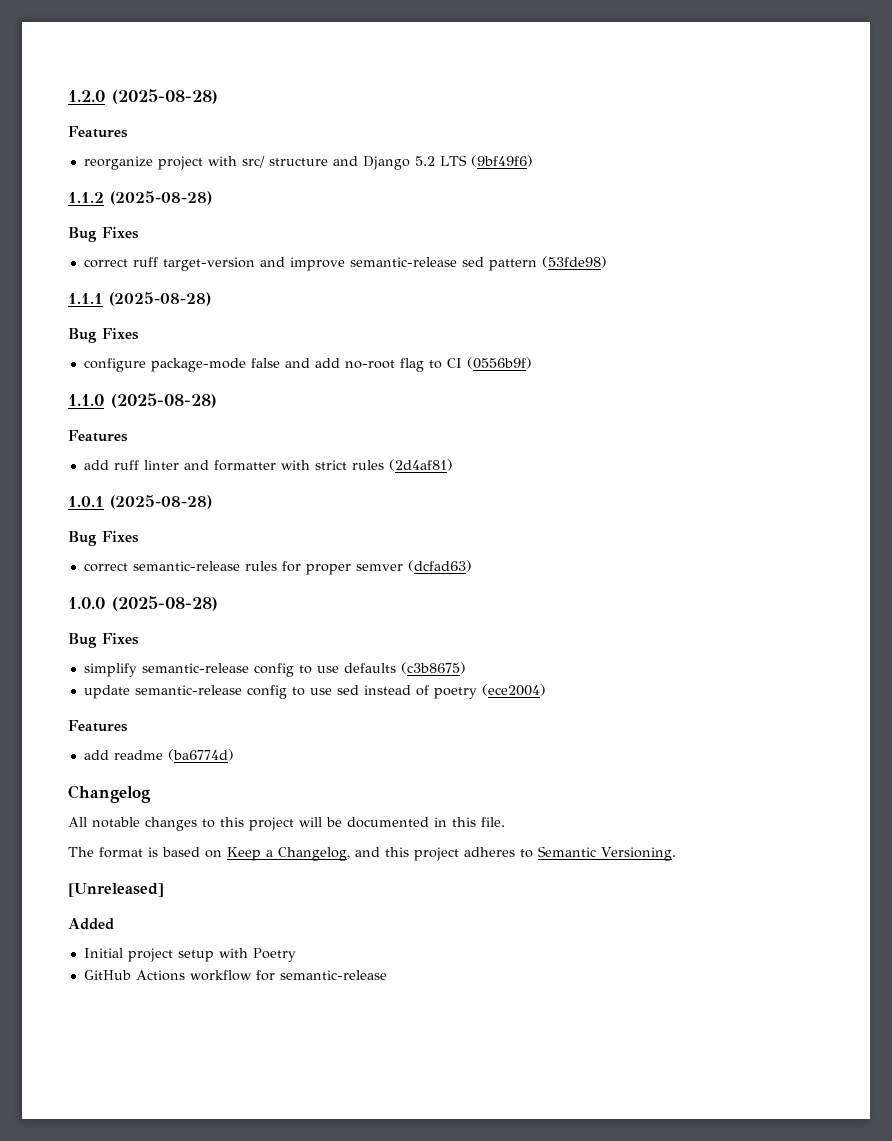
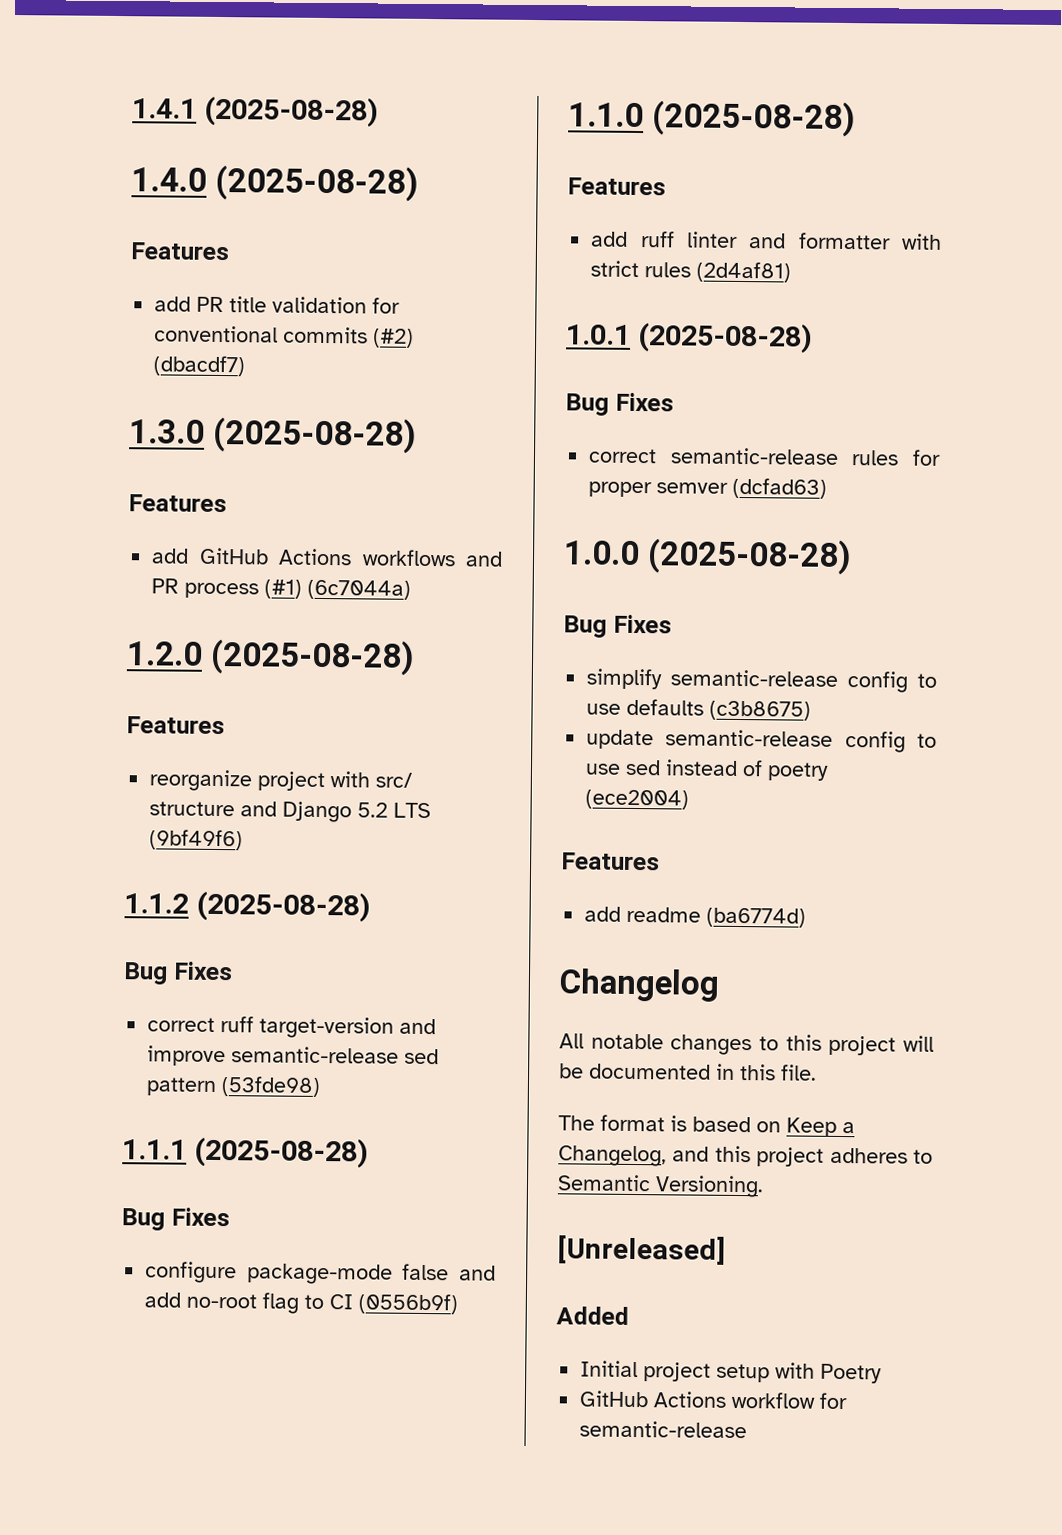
(68, 96) none -> [132,95,379,128] [131,164,418,202] [130,242,230,261] [154,296,401,314] [154,325,415,348] [153,355,246,377] [129,416,416,454] [128,494,227,513] [151,547,503,567] [151,578,412,600] 1.4.1 (2025-08-28) // 1.4.0 (2025-08-28) // Features // add PR title validation for conventional commits (#2) (dbacdf7) // 1.3.0 (2025-08-28) // Features // add GitHub Actions workflows and PR process (#1) (6c7044a) //

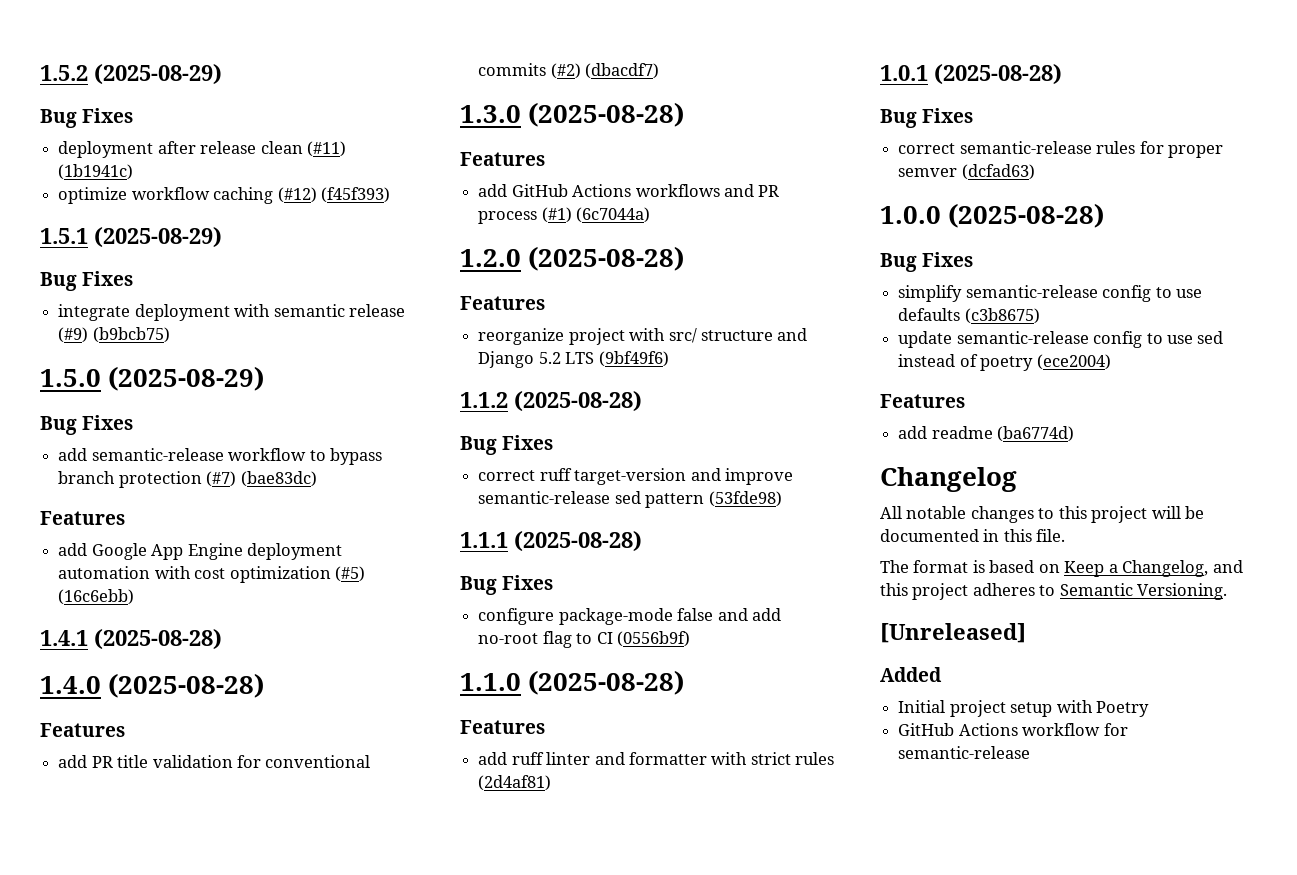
(132, 108) none -> [40,64,222,85] [40,108,134,128] [58,141,346,158] [58,164,134,180] [58,187,390,204] [40,227,222,248] [40,271,134,291] [58,304,405,321] [58,327,170,343] [40,366,265,391] [40,415,134,435] [58,448,382,465] [58,471,317,488] [40,511,125,525] [58,543,342,560] [58,566,365,583] [58,589,135,605] 1.5.2 (2025-08-29) // Bug Fixes // deployment after release clean (#11) (1b1941c) // optimize workflow caching (#12) (f45f393) // 1.5.1 (2025-08-29) // Bug Fixes // integrate deployment with semantic release (#9) (b9bcb75) // 1.5.0 (2025-08-29) // Bug Fixes // add semantic-release workflow to bypass branch protection (#7) (bae83dc) // Features // add Google App Engine deployment automation with cost optimization (#5) (16c6ebb) //

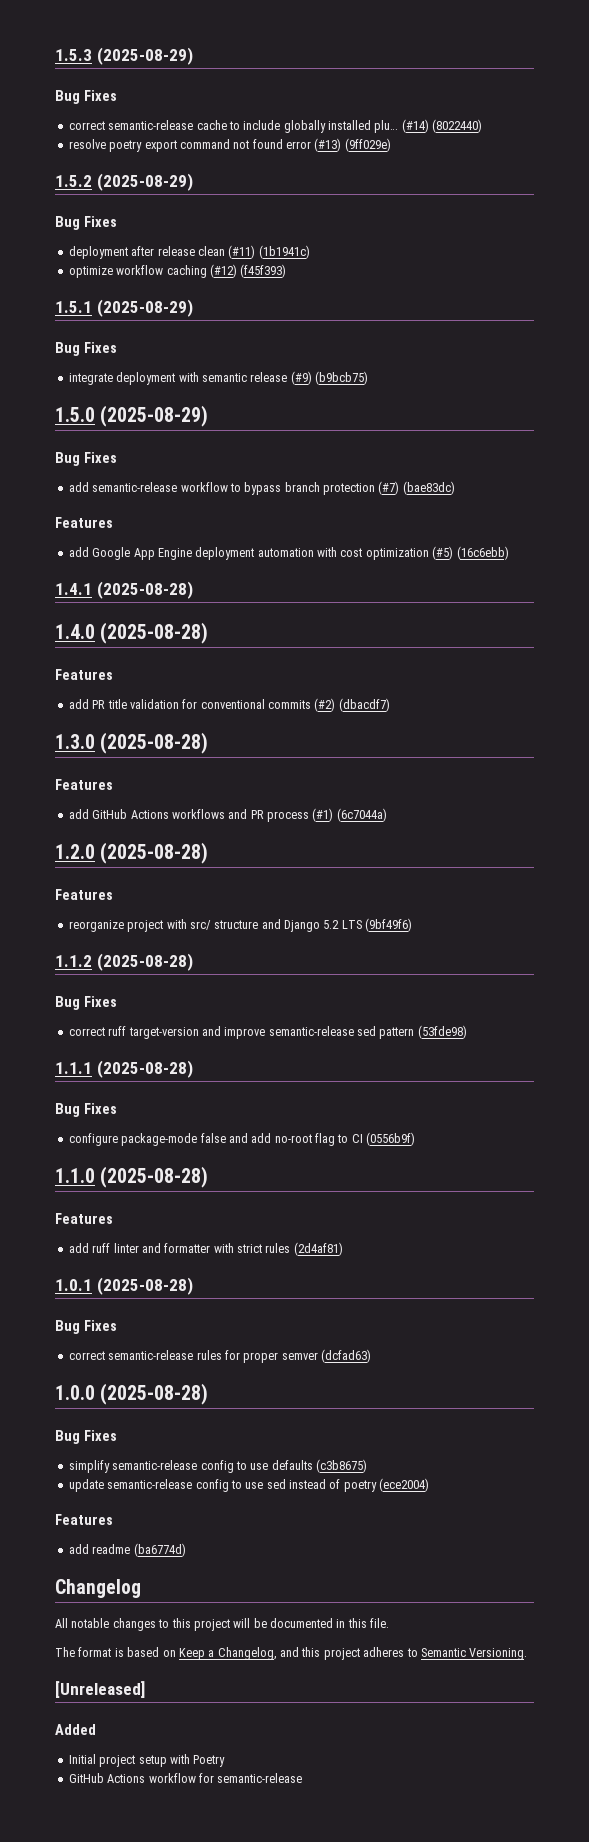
(40, 73) none -> [55,47,193,65] [55,90,117,104] [68,119,483,133] [68,138,391,152] 1.5.3 (2025-08-29) // Bug Fixes // correct semantic-release cache to include globally installed plu… (#14) (8022440) // resolve poetry export command not found error (#13) (9ff029e) //

